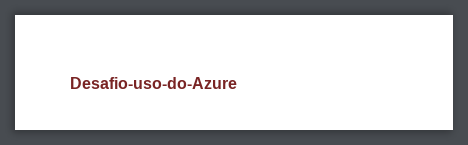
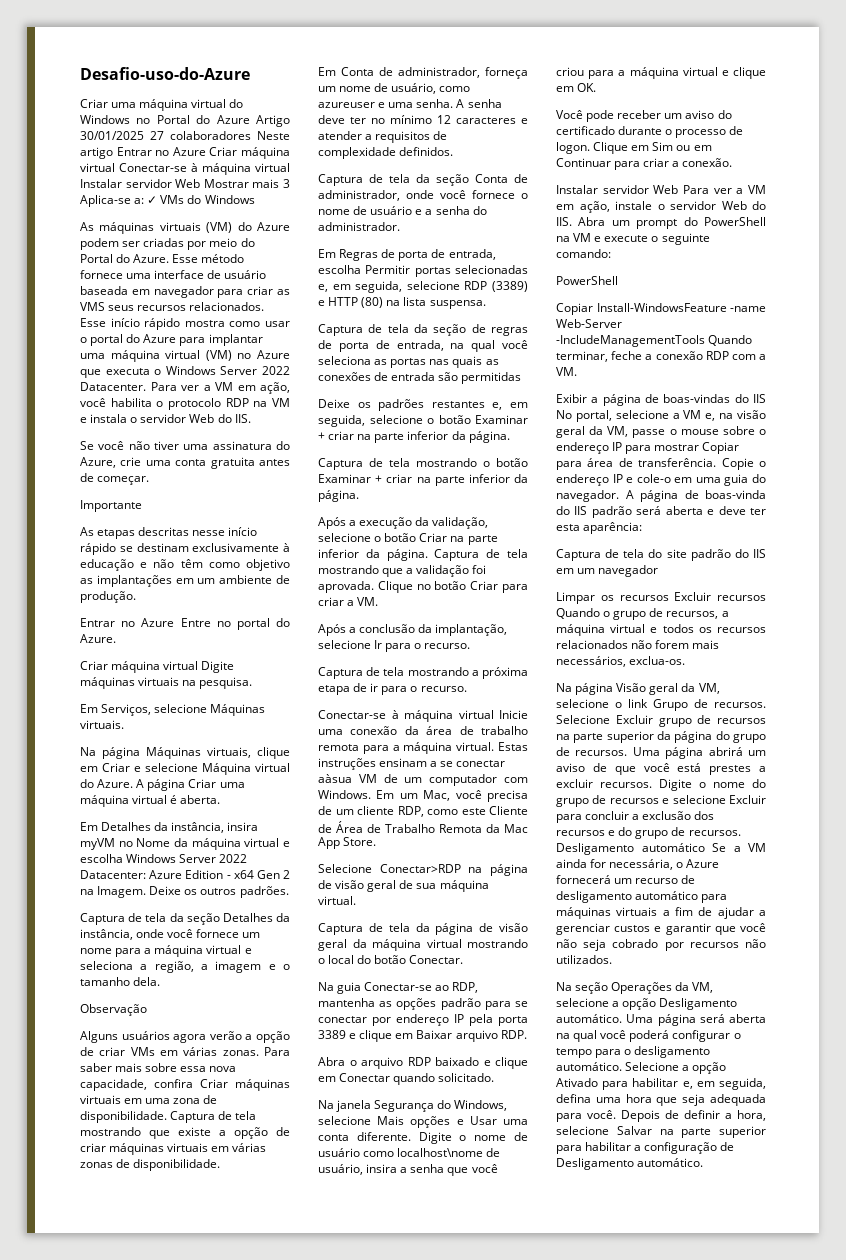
(237, 83) none -> [80,99,244,111] [80,115,290,127] [80,131,290,140] [80,147,290,159] [80,163,290,175] [80,179,290,188] [80,195,255,207] [80,222,290,234] [80,238,255,250] [80,254,245,263] [80,270,267,279] [80,286,290,298] [80,302,265,311] [80,318,290,330] [80,334,263,346] [80,350,290,362] [80,366,290,378] [80,382,290,394] [80,398,290,410] [80,414,251,423] [80,441,290,450] [80,457,290,469] [80,473,150,485] [80,500,142,512] [80,527,258,539] [80,543,290,555] [80,559,290,571] [80,575,290,587] [80,591,136,603] [80,618,290,630] [80,634,116,643] [80,661,235,673] [80,677,253,689] [80,704,266,716] [80,720,124,729] [80,747,290,759] [80,763,290,775] [80,779,245,791] [80,795,221,807] [80,822,259,833] [80,838,290,850] [80,854,248,863] [80,870,290,879] [80,886,289,898] [80,913,290,925] [80,929,261,940] [80,945,252,957] [80,961,290,973] [80,977,161,986] [80,1004,147,1016] [80,1031,290,1043] [80,1047,290,1056] [80,1063,237,1072] [80,1079,290,1091] [80,1095,218,1104] [80,1111,257,1123] [80,1127,290,1139] [80,1143,267,1155] [80,1159,221,1171] [318,67,528,79] [318,83,471,94] [318,99,502,108] [318,115,528,124] [318,131,448,143] [318,147,454,159] [318,174,528,186] [318,190,528,201] [318,206,487,215] [318,222,400,231] [318,249,496,261] [318,265,528,277] [318,281,528,293] [318,297,486,309] [318,324,528,336] [318,340,528,352] [318,356,499,368] [318,372,522,384] [318,399,528,411] [318,415,528,427] [318,431,510,443] [318,458,528,470] [318,474,528,486] [318,490,359,502] [318,517,489,529] [318,533,498,545] [318,549,528,561] [318,565,487,577] [318,581,528,593] [318,597,379,606] [318,624,508,636] [318,640,471,652] [318,667,528,679] [318,683,467,695] [318,710,528,722] [318,726,528,735] [318,742,528,754] [318,758,506,770] [318,774,528,786] [318,790,528,802] [318,806,528,817] [318,821,528,833] [318,837,377,849] [318,864,528,876] [318,880,489,892] [318,896,356,905] [318,923,528,935] [318,939,528,951] [318,955,464,964] [318,982,479,994] [318,998,528,1010] [318,1014,528,1026] [318,1030,527,1042] [318,1057,528,1069] [318,1073,495,1085] [318,1100,508,1112] [318,1116,528,1128] [318,1132,528,1144] [318,1148,501,1157] [318,1164,498,1176] [556,67,766,79] [556,83,597,92] [556,110,732,122] [556,126,744,138] [556,142,712,154] [556,158,733,170] [556,185,766,194] [556,201,766,213] [556,217,766,229] [556,233,710,245] [556,249,611,258] [556,276,618,285] [556,303,766,315] [556,319,622,328] [556,335,753,347] [556,351,766,362] [556,367,577,376] [556,394,766,406] [556,410,766,422] [556,426,766,438] [556,442,740,454] [556,458,766,470] [556,474,766,486] [556,490,766,502] [556,506,766,518] [556,522,643,534] [556,549,766,561] [556,565,659,577] [556,592,766,604] [556,608,729,620] [556,624,766,636] [556,640,720,649] [556,656,686,667] [556,683,720,695] [556,699,766,711] [556,715,766,727] [556,731,766,743] [556,747,766,759] [556,763,766,775] [556,779,766,791] [556,795,766,807] [556,811,715,823] [556,827,741,839] [556,843,766,855] [556,859,720,870] [556,875,696,884] [556,891,728,903] [556,907,766,919] [556,923,766,935] [556,939,766,951] [556,955,612,964] [556,982,714,994] [556,998,738,1010] [556,1014,766,1026] [556,1030,741,1042] [556,1046,711,1058] [556,1062,727,1074] [556,1078,766,1090] [556,1094,766,1106] [556,1110,766,1122] [556,1126,766,1138] [556,1142,735,1154] [556,1158,704,1170] // Criar uma máquina virtual do Windows no Portal do Azure Artigo 30/01/2025 27 colaboradores Neste artigo Entrar no Azure Criar máquina virtual Conectar-se à máquina virtual Instalar servidor Web Mostrar mais 3 Aplica-se a: ✓ VMs do Windows // As máquinas virtuais (VM) do Azure podem ser criadas por meio do Portal do Azure. Esse método fornece uma interface de usuário baseada em navegador para criar as VMS seus recursos relacionados. Esse início rápido mostra como usar o portal do Azure para implantar uma máquina virtual (VM) no Azure que executa o Windows Server 2022 Datacenter. Para ver a VM em ação, você habilita o protocolo RDP na VM e instala o servidor Web do IIS. // Se você não tiver uma assinatura do Azure, crie uma conta gratuita antes de começar. // Importante // As etapas descritas nesse início rápido se destinam exclusivamente à educação e não têm como objetivo as implantações em um ambiente de produção. // Entrar no Azure Entre no portal do Azure. // Criar máquina virtual Digite máquinas virtuais na pesquisa. // Em Serviços, selecione Máquinas virtuais. // Na página Máquinas virtuais, clique em Criar e selecione Máquina virtual do Azure. A página Criar uma máquina virtual é aberta. // Em Detalhes da instância, insira myVM no Nome da máquina virtual e escolha Windows Server 2022 Datacenter: Azure Edition - x64 Gen 2 na Imagem. Deixe os outros padrões. // Captura de tela da seção Detalhes da instância, onde você fornece um nome para a máquina virtual e seleciona a região, a imagem e o tamanho dela. // Observação // Alguns usuários agora verão a opção de criar VMs em várias zonas. Para saber mais sobre essa nova capacidade, confira Criar máquinas virtuais em uma zona de disponibilidade. Captura de tela mostrando que existe a opção de criar máquinas virtuais em várias zonas de disponibilidade. // Em Conta de administrador, forneça um nome de usuário, como azureuser e uma senha. A senha deve ter no mínimo 12 caracteres e atender a requisitos de complexidade definidos. // Captura de tela da seção Conta de administrador, onde você fornece o nome de usuário e a senha do administrador. // Em Regras de porta de entrada, escolha Permitir portas selecionadas e, em seguida, selecione RDP (3389) e HTTP (80) na lista suspensa. // Captura de tela da seção de regras de porta de entrada, na qual você seleciona as portas nas quais as conexões de entrada são permitidas // Deixe os padrões restantes e, em seguida, selecione o botão Examinar + criar na parte inferior da página. // Captura de tela mostrando o botão Examinar + criar na parte inferior da página. // Após a execução da validação, selecione o botão Criar na parte inferior da página. Captura de tela mostrando que a validação foi aprovada. Clique no botão Criar para criar a VM. // Após a conclusão da implantação, selecione Ir para o recurso. // Captura de tela mostrando a próxima etapa de ir para o recurso. // Conectar-se à máquina virtual Inicie uma conexão da área de trabalho remota para a máquina virtual. Estas instruções ensinam a se conectar aàsua VM de um computador com Windows. Em um Mac, você precisa de um cliente RDP, como este Cliente de Área de Trabalho Remota da Mac App Store. // Selecione Conectar>RDP na página de visão geral de sua máquina virtual. // Captura de tela da página de visão geral da máquina virtual mostrando o local do botão Conectar. // Na guia Conectar-se ao RDP, mantenha as opções padrão para se conectar por endereço IP pela porta 3389 e clique em Baixar arquivo RDP. // Abra o arquivo RDP baixado e clique em Conectar quando solicitado. // Na janela Segurança do Windows, selecione Mais opções e Usar uma conta diferente. Digite o nome de usuário como localhost\nome de usuário, insira a senha que você criou para a máquina virtual e clique em OK. // Você pode receber um aviso do certificado durante o processo de logon. Clique em Sim ou em Continuar para criar a conexão. // Instalar servidor Web Para ver a VM em ação, instale o servidor Web do IIS. Abra um prompt do PowerShell na VM e execute o seguinte comando: // PowerShell // Copiar Install-WindowsFeature -name Web-Server -IncludeManagementTools Quando terminar, feche a conexão RDP com a VM. // Exibir a página de boas-vindas do IIS No portal, selecione a VM e, na visão geral da VM, passe o mouse sobre o endereço IP para mostrar Copiar para área de transferência. Copie o endereço IP e cole-o em uma guia do navegador. A página de boas-vinda do IIS padrão será aberta e deve ter esta aparência: // Captura de tela do site padrão do IIS em um navegador // Limpar os recursos Excluir recursos Quando o grupo de recursos, a máquina virtual e todos os recursos relacionados não forem mais necessários, exclua-os. // Na página Visão geral da VM, selecione o link Grupo de recursos. Selecione Excluir grupo de recursos na parte superior da página do grupo de recursos. Uma página abrirá um aviso de que você está prestes a excluir recursos. Digite o nome do grupo de recursos e selecione Excluir para concluir a exclusão dos recursos e do grupo de recursos. Desligamento automático Se a VM ainda for necessária, o Azure fornecerá um recurso de desligamento automático para máquinas virtuais a fim de ajudar a gerenciar custos e garantir que você não seja cobrado por recursos não utilizados. // Na seção Operações da VM, selecione a opção Desligamento automático. Uma página será aberta na qual você poderá configurar o tempo para o desligamento automático. Selecione a opção Ativado para habilitar e, em seguida, defina uma hora que seja adequada para você. Depois de definir a hora, selecione Salvar na parte superior para habilitar a configuração de Desligamento automático.

